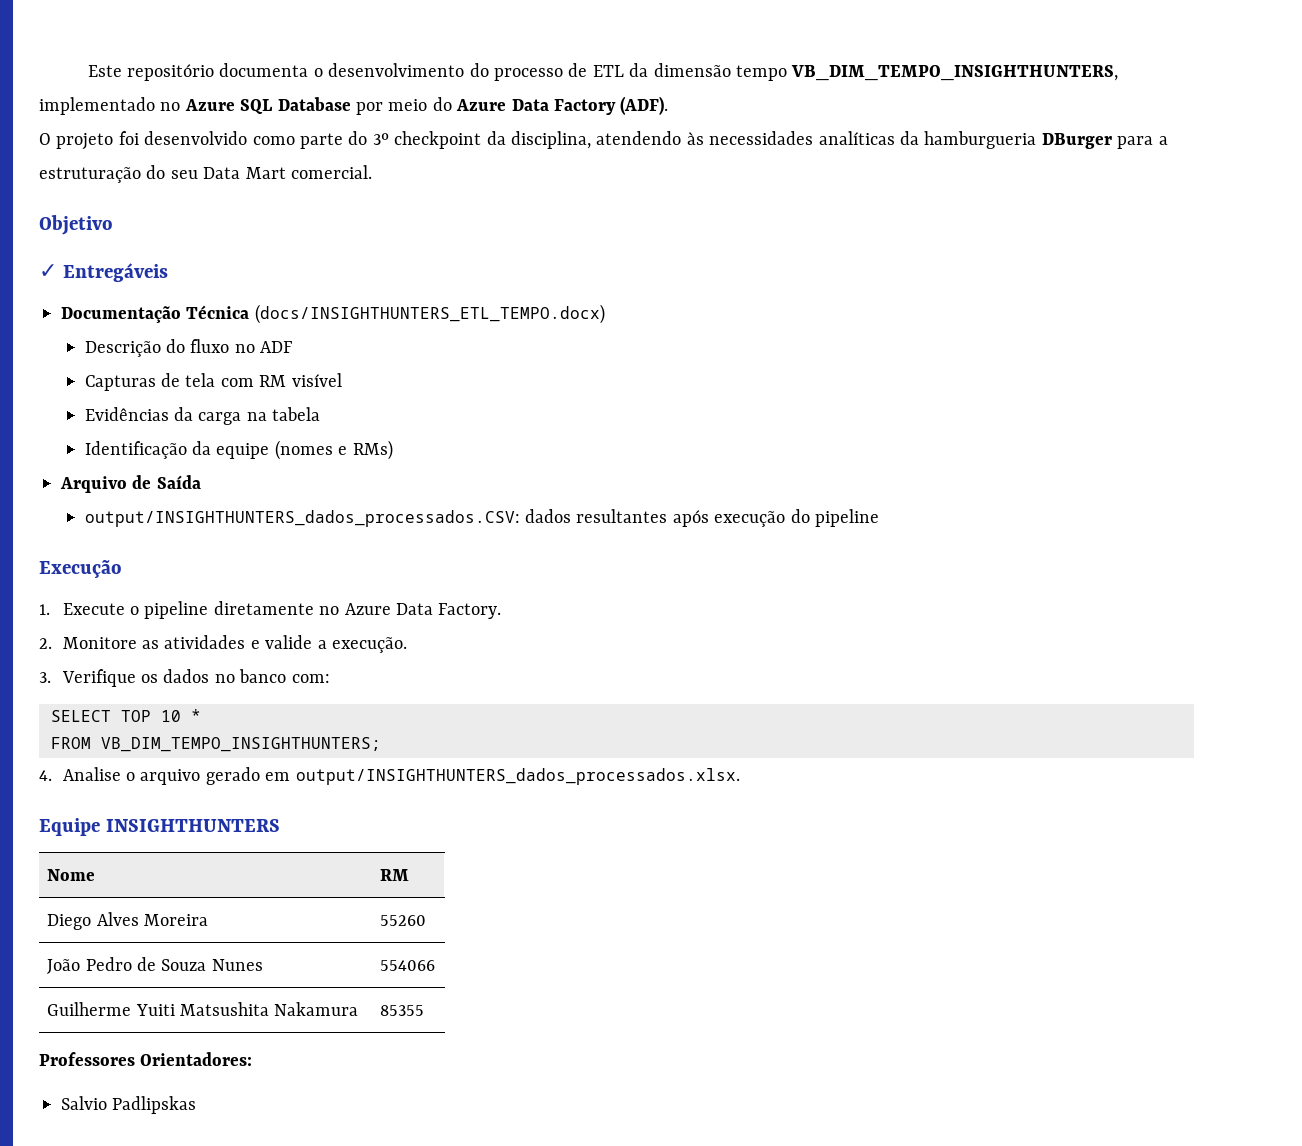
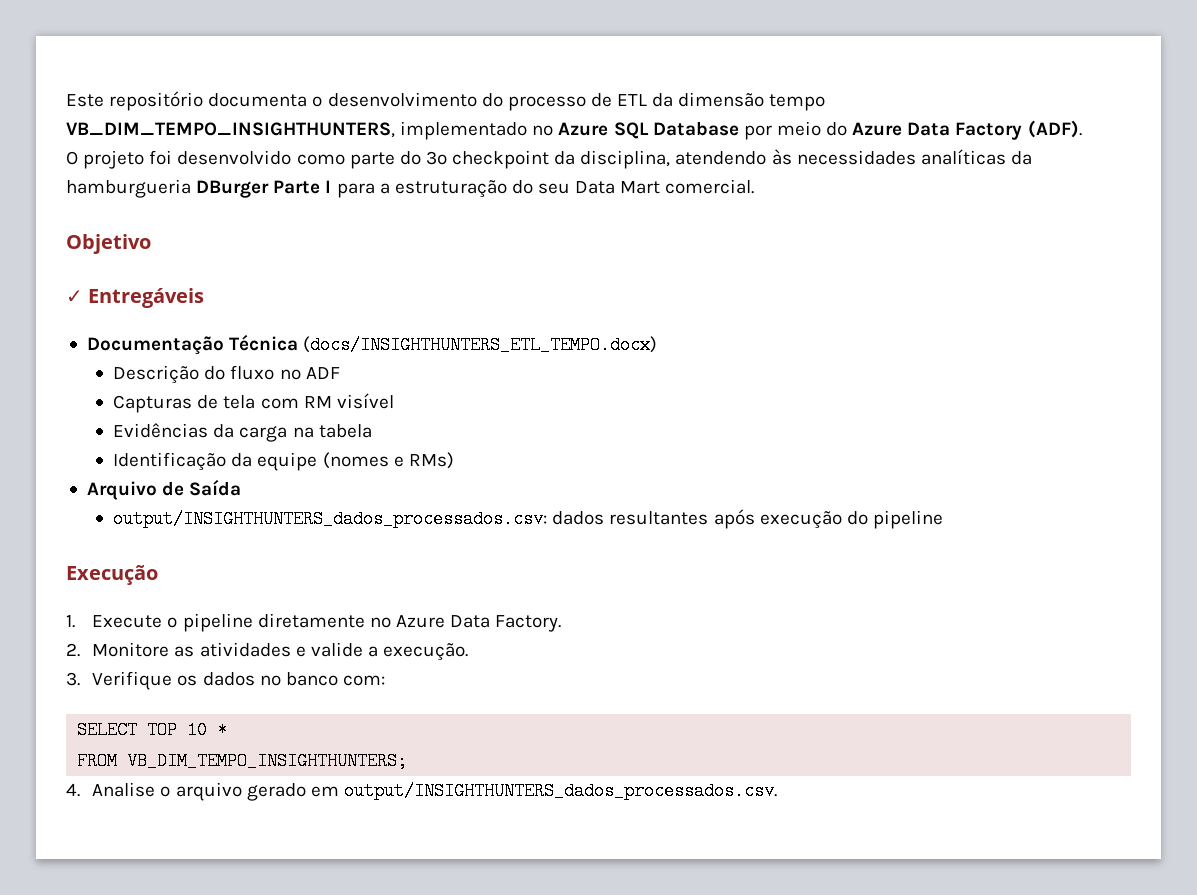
(1112, 141) none -> [273,180,332,194] Parte I
[84,510,520,527] output/INSIGHTHUNTERS_dados_processados.CSV: -> [113,510,548,528] output/INSIGHTHUNTERS_dados_processados.csv:
[295,768,740,785] [39,818,280,836] [47,869,96,881] [380,869,410,881] [47,912,208,930] [380,915,427,926] [47,957,263,974] [380,960,436,971] [47,1002,359,1016] [380,1005,425,1016] [39,1052,253,1066] [61,1096,197,1114] output/INSIGHTHUNTERS_dados_processados.xlsx. // Equipe INSIGHTHUNTERS // Nome | RM // Diego Alves Moreira | 55260 // João Pedro de Souza Nunes | 554066 // Guilherme Yuiti Matsushita Nakamura | 85355 // Professores Orientadores: // Salvio Padlipskas -> [343,782,777,800] output/INSIGHTHUNTERS_dados_processados.csv.

